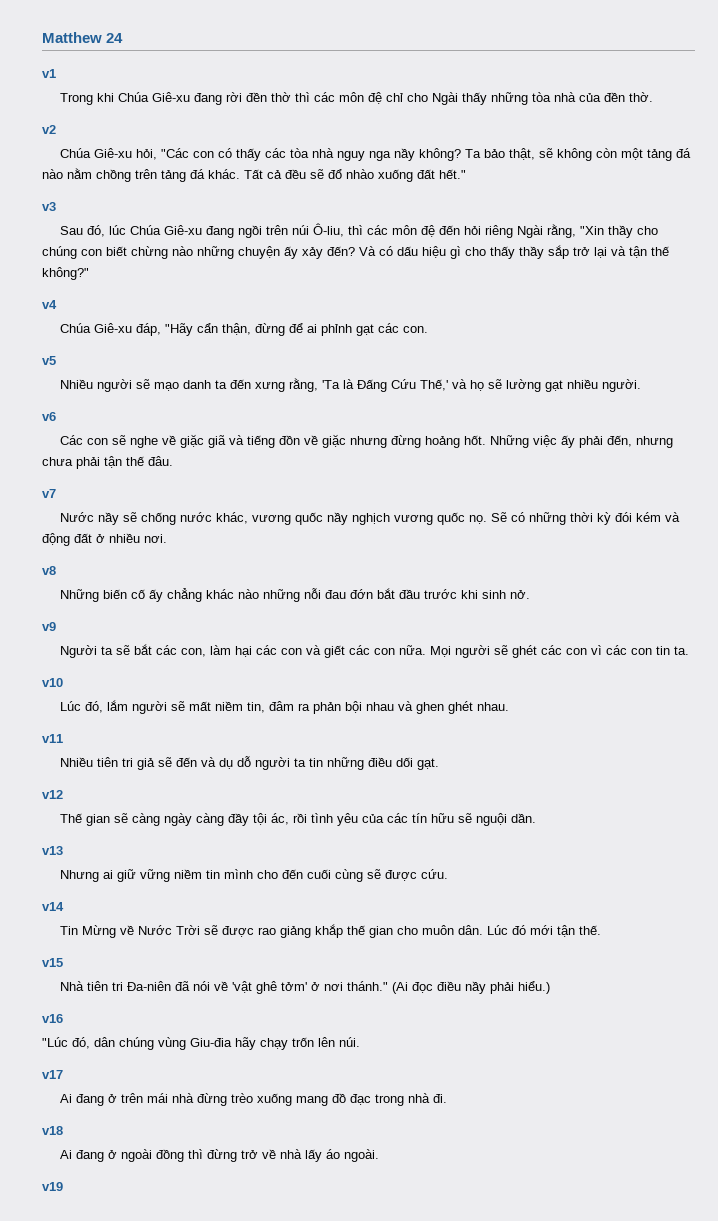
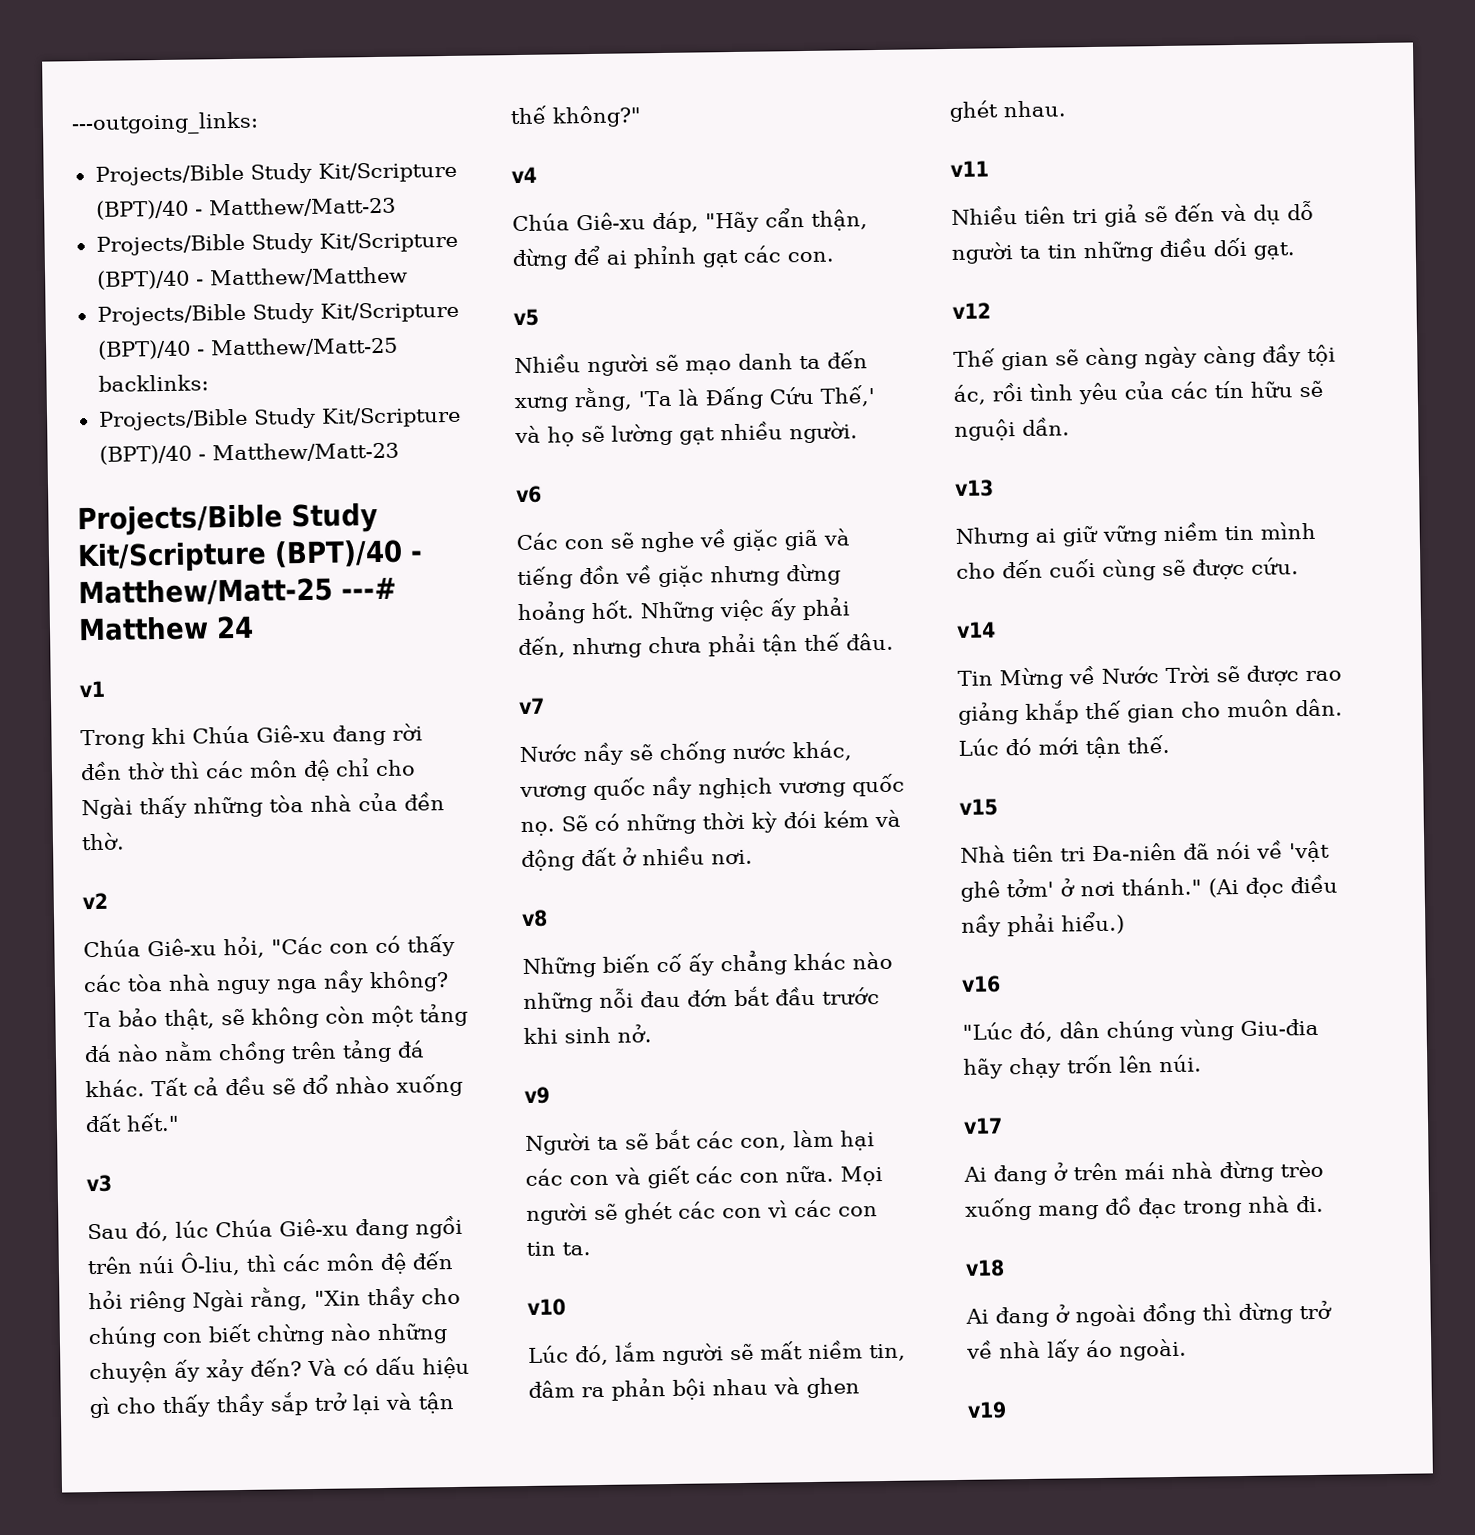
(42, 37) none -> [71,111,259,136] [94,161,457,186] [95,196,396,220] [95,231,458,256] [96,266,408,290] [96,301,459,326] [96,336,398,360] [97,374,209,392] [97,406,461,431] [98,441,399,465] [77,502,378,537] [77,539,423,574] [78,576,397,607] ---outgoing_links: // Projects/Bible Study Kit/Scripture (BPT)/40 - Matthew/Matt-23 // Projects/Bible Study Kit/Scripture (BPT)/40 - Matthew/Matthew // Projects/Bible Study Kit/Scripture (BPT)/40 - Matthew/Matt-25 backlinks: // Projects/Bible Study Kit/Scripture (BPT)/40 - Matthew/Matt-23 // Projects/Bible Study Kit/Scripture (BPT)/40 - Matthew/Matt-25 ---#

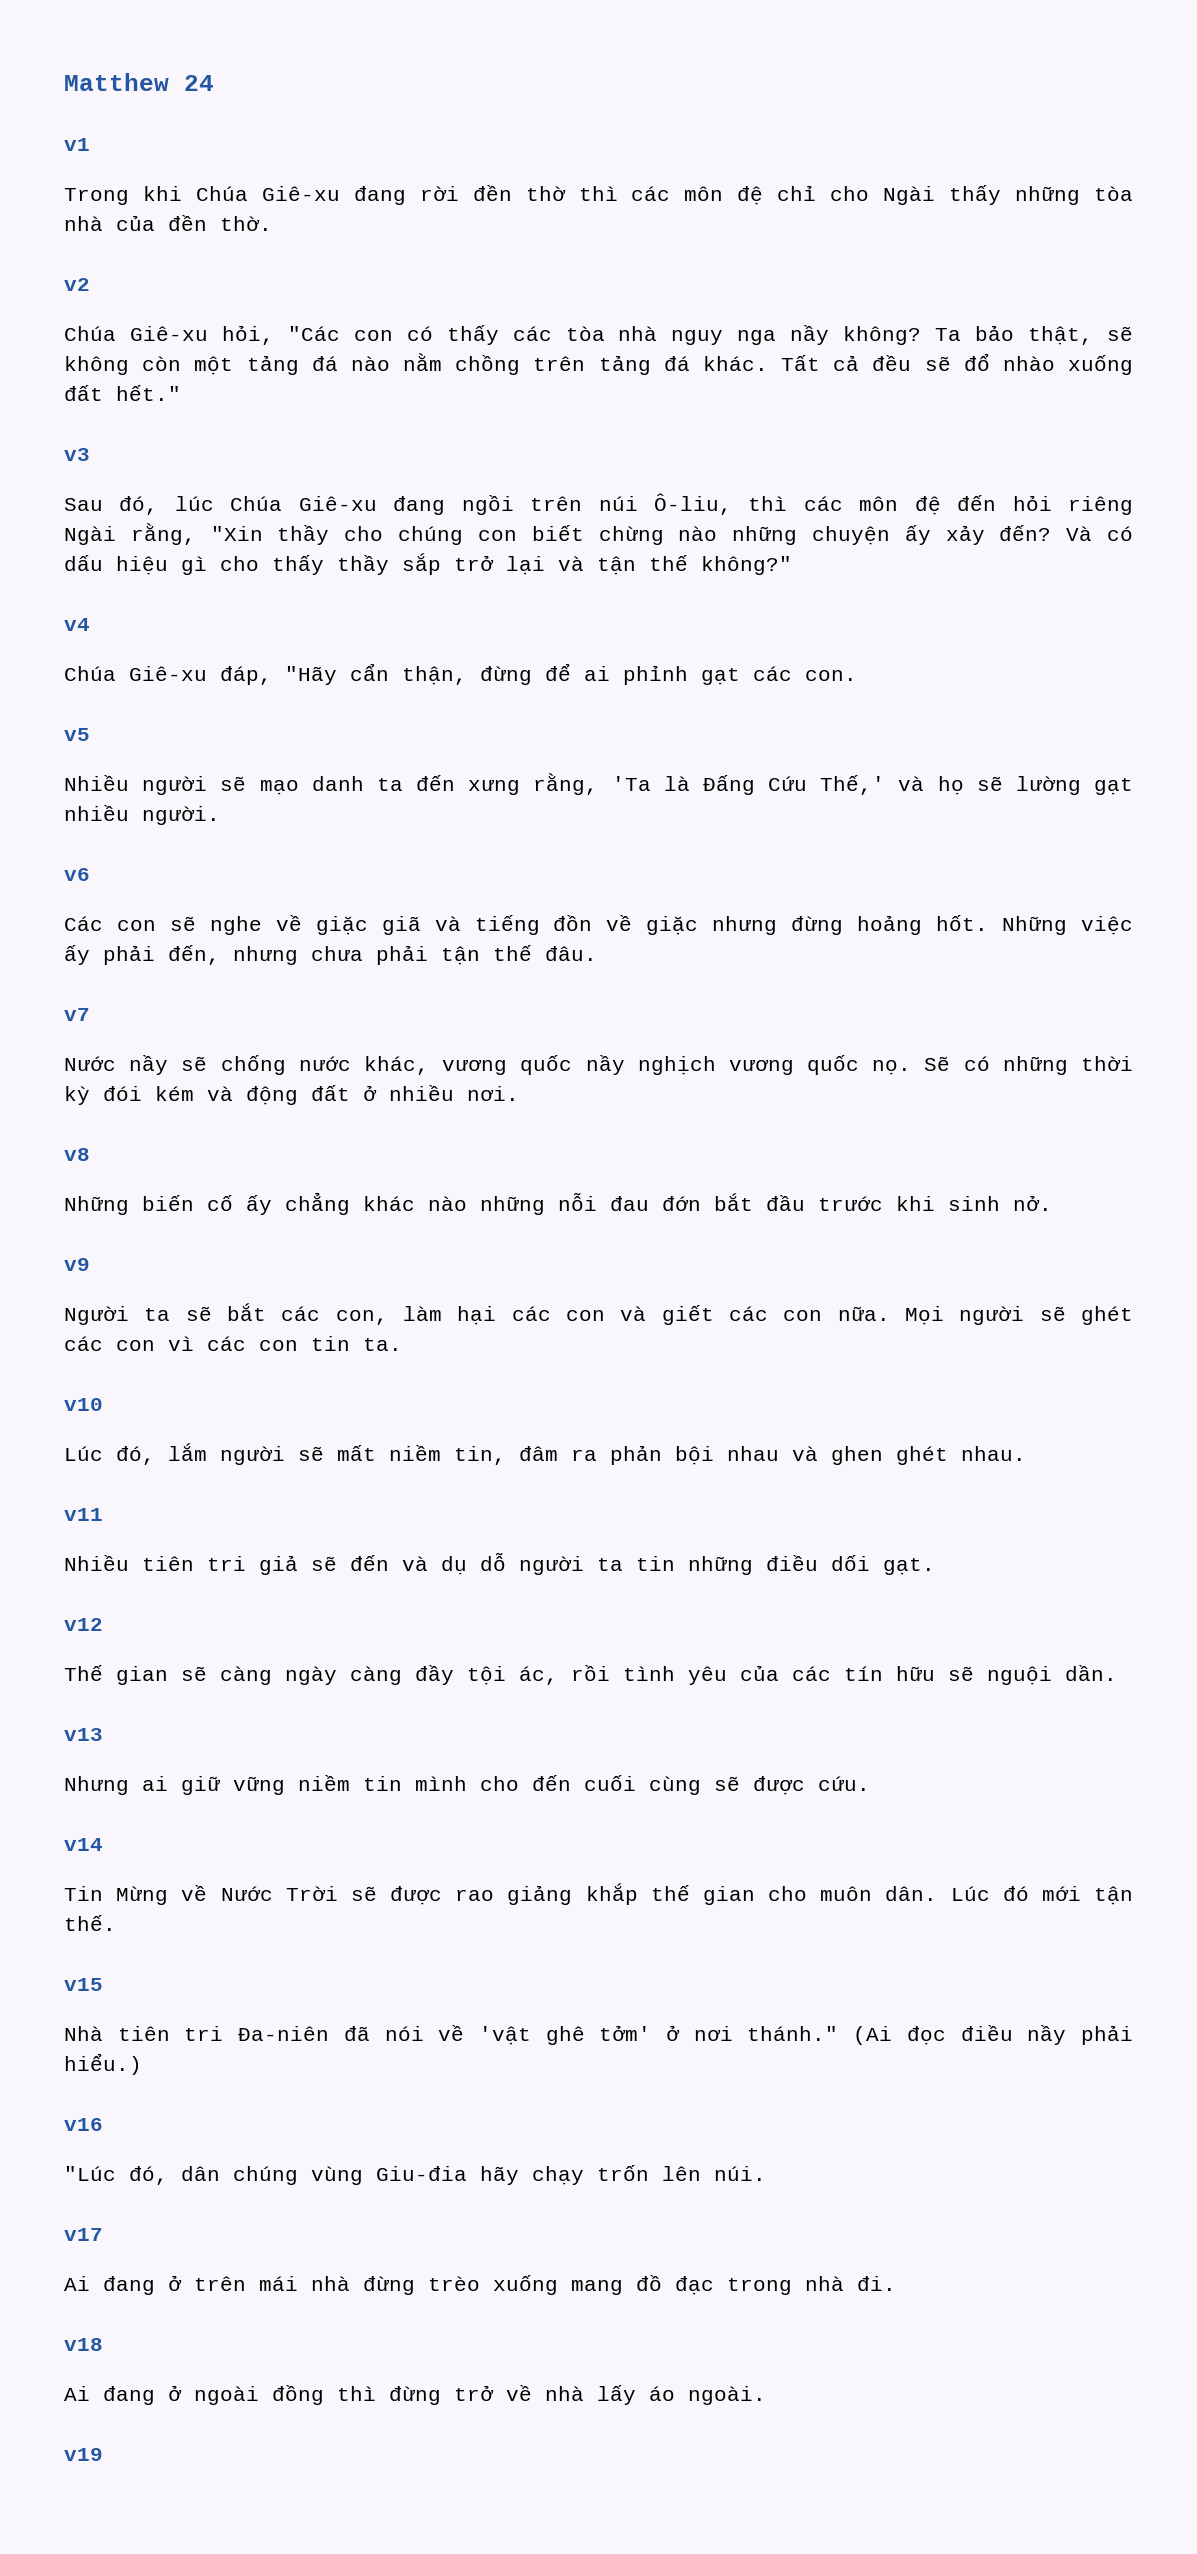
[71,111,259,136] [94,161,457,186] [95,196,396,220] [95,231,458,256] [96,266,408,290] [96,301,459,326] [96,336,398,360] [97,374,209,392] [97,406,461,431] [98,441,399,465] [77,502,378,537] [77,539,423,574] [78,576,397,607] ---outgoing_links: // Projects/Bible Study Kit/Scripture (BPT)/40 - Matthew/Matt-23 // Projects/Bible Study Kit/Scripture (BPT)/40 - Matthew/Matthew // Projects/Bible Study Kit/Scripture (BPT)/40 - Matthew/Matt-25 backlinks: // Projects/Bible Study Kit/Scripture (BPT)/40 - Matthew/Matt-23 // Projects/Bible Study Kit/Scripture (BPT)/40 - Matthew/Matt-25 ---# -> (64, 82) none

